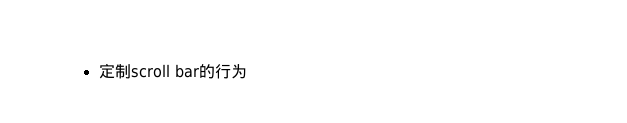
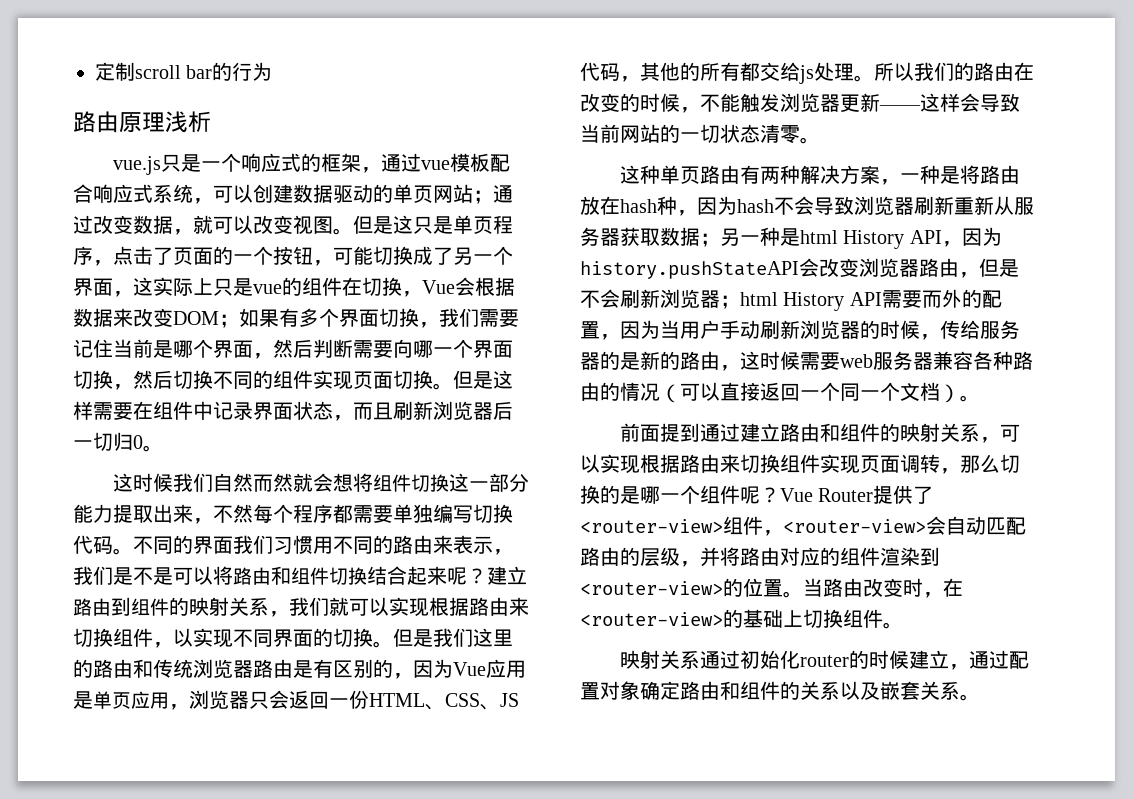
(247, 71) none -> [73,111,211,133] [113,153,511,175] [73,184,513,204] [73,215,513,235] [73,246,513,266] [73,277,515,297] [73,308,519,328] [73,339,513,359] [73,370,513,390] [73,401,513,421] [73,432,163,452] [113,473,530,492] [73,504,513,524] [73,535,513,555] [73,566,527,585] [73,597,529,617] [73,628,513,648] [73,659,526,679] [73,690,519,710] [580,62,1034,84] [580,93,1020,113] [580,124,820,144] [620,165,1021,185] [580,196,1034,216] [580,227,1002,249] [580,258,1019,279] [580,289,1002,311] [580,320,1020,340] [580,351,1033,371] [580,382,980,403] [620,423,1021,443] [580,454,1020,474] [580,485,934,504] [580,516,1026,536] [580,547,940,567] [580,578,963,598] [580,609,903,629] [620,650,1030,670] [580,681,980,701] // 路由原理浅析 // vue.js只是一个响应式的框架，通过vue模板配合响应式系统，可以创建数据驱动的单页网站；通过改变数据，就可以改变视图。但是这只是单页程序，点击了页面的一个按钮，可能切换成了另一个界面，这实际上只是vue的组件在切换，Vue会根据数据来改变DOM；如果有多个界面切换，我们需要记住当前是哪个界面，然后判断需要向哪一个界面切换，然后切换不同的组件实现页面切换。但是这样需要在组件中记录界面状态，而且刷新浏览器后一切归0。 // 这时候我们自然而然就会想将组件切换这一部分能力提取出来，不然每个程序都需要单独编写切换代码。不同的界面我们习惯用不同的路由来表示，我们是不是可以将路由和组件切换结合起来呢？建立路由到组件的映射关系，我们就可以实现根据路由来切换组件，以实现不同界面的切换。但是我们这里的路由和传统浏览器路由是有区别的，因为Vue应用是单页应用，浏览器只会返回一份HTML、CSS、JS代码，其他的所有都交给js处理。所以我们的路由在改变的时候，不能触发浏览器更新——这样会导致当前网站的一切状态清零。 // 这种单页路由有两种解决方案，一种是将路由放在hash种，因为hash不会导致浏览器刷新重新从服务器获取数据；另一种是html History API，因为history.pushStateAPI会改变浏览器路由，但是不会刷新浏览器；html History API需要而外的配置，因为当用户手动刷新浏览器的时候，传给服务器的是新的路由，这时候需要web服务器兼容各种路由的情况（可以直接返回一个同一个文档）。 // 前面提到通过建立路由和组件的映射关系，可以实现根据路由来切换组件实现页面调转，那么切换的是哪一个组件呢？Vue Router提供了<router-view>组件，<router-view>会自动匹配路由的层级，并将路由对应的组件渲染到<router-view>的位置。当路由改变时，在<router-view>的基础上切换组件。 // 映射关系通过初始化router的时候建立，通过配置对象确定路由和组件的关系以及嵌套关系。

